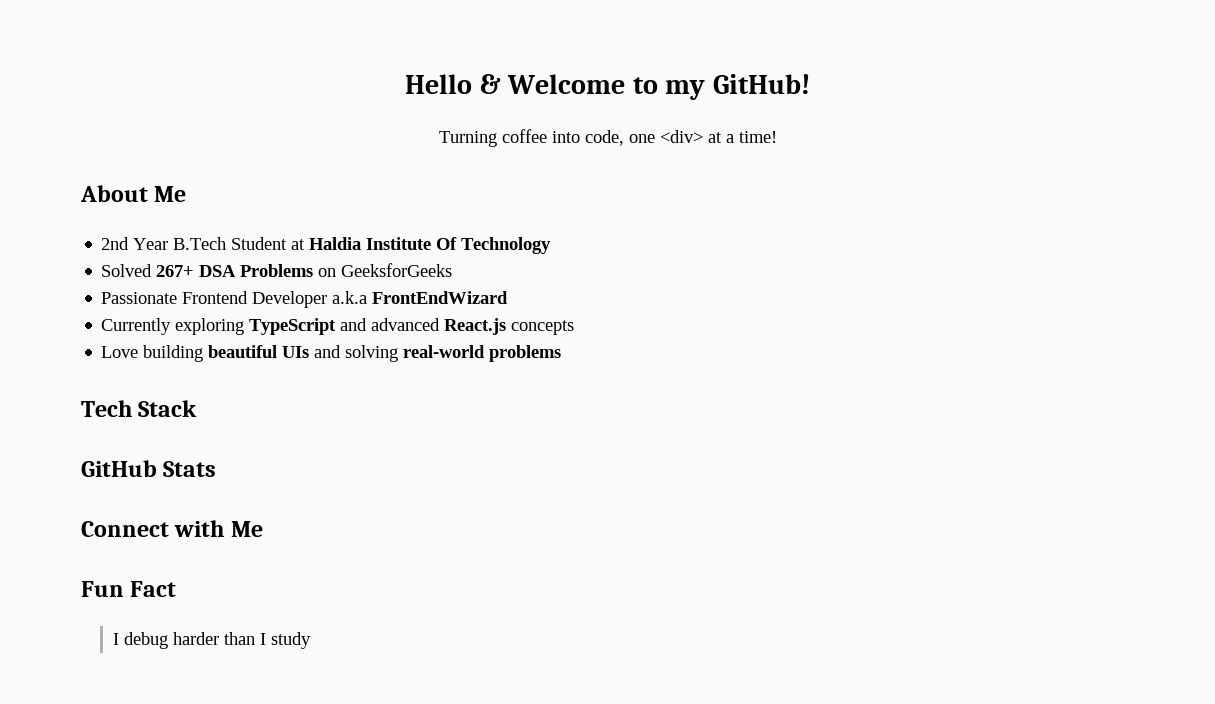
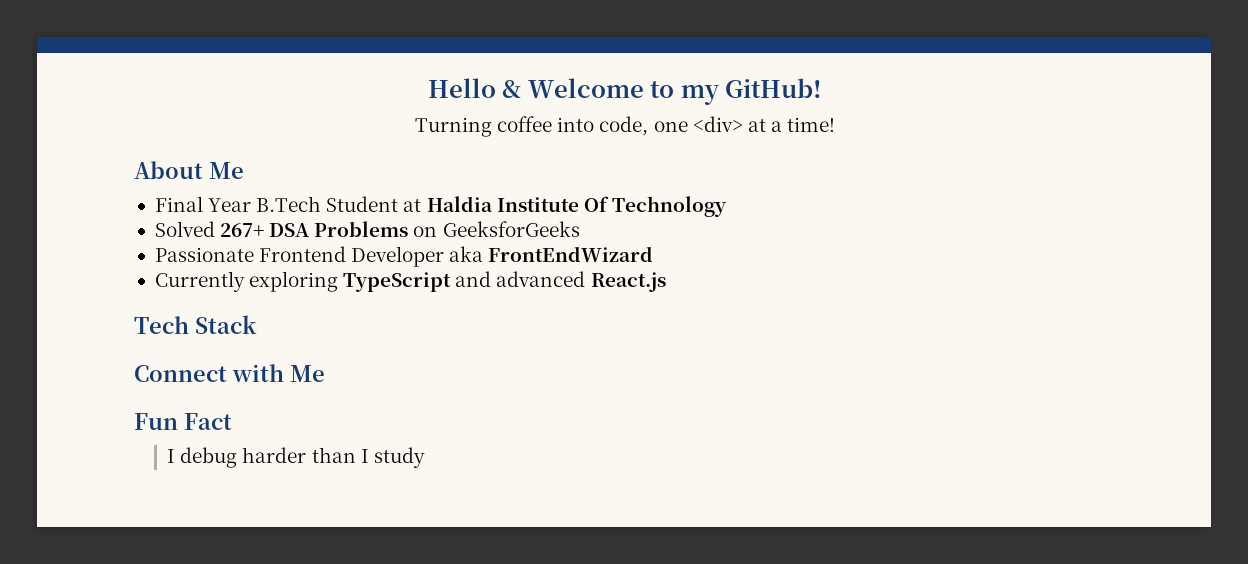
[101,237,130,250] 2nd -> [154,196,203,212] Final
[332,291,368,304] a.k.a -> [449,246,484,262] aka
[511,320,575,335] [101,345,562,362] concepts // Love building beautiful UIs and solving real-world problems -> (666, 282) none
[81,460,217,477] // GitHub Stats -> (257, 324) none

